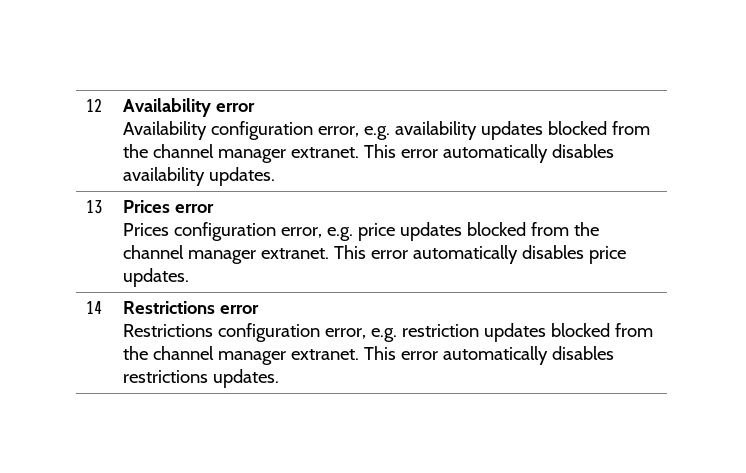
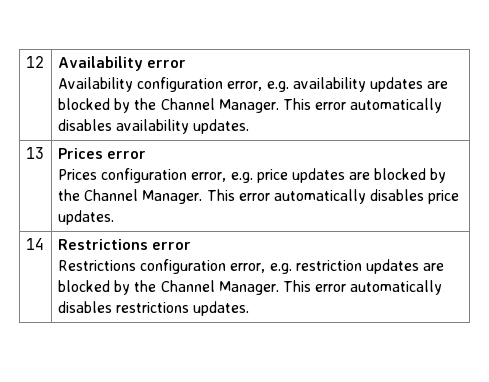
[548,121,651,135] [123,144,360,163] blocked from the channel manager extranet. -> [427,81,449,89] [57,98,279,113] are blocked by the Channel Manager.
[467,222,600,236] [123,245,330,264] blocked from the channel manager extranet. -> [349,168,447,183] [57,189,203,204] are blocked by the Channel Manager.
[551,323,654,337] [123,346,360,365] blocked from the channel manager extranet. -> [423,263,445,271] [57,280,279,295] are blocked by the Channel Manager.

